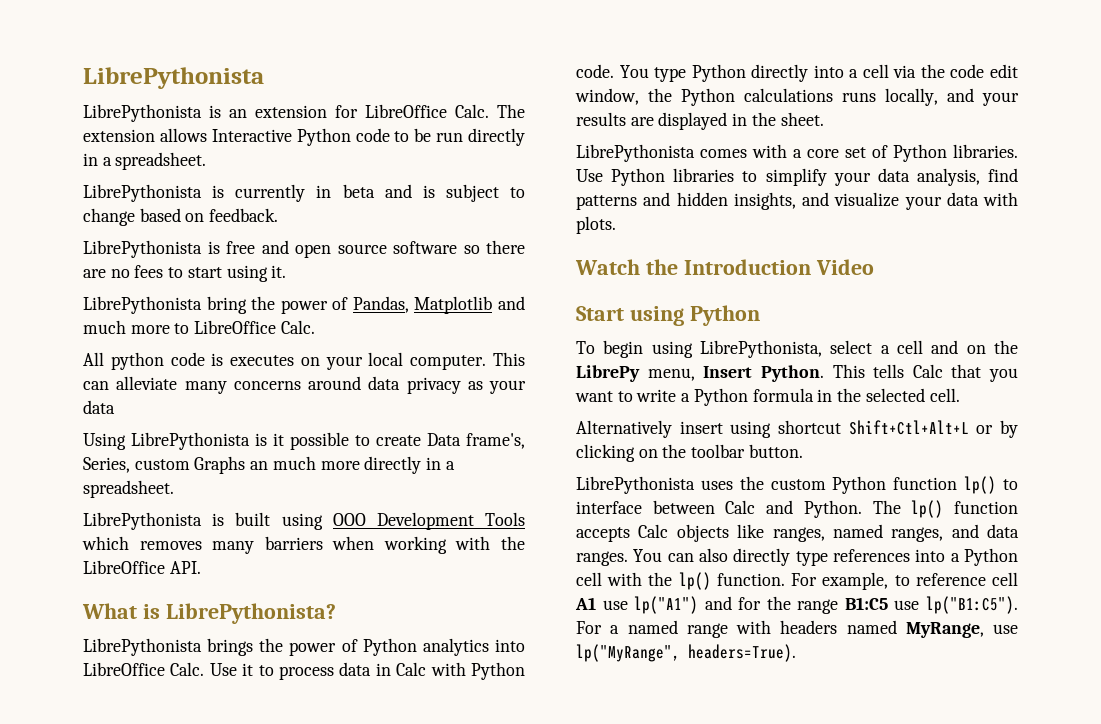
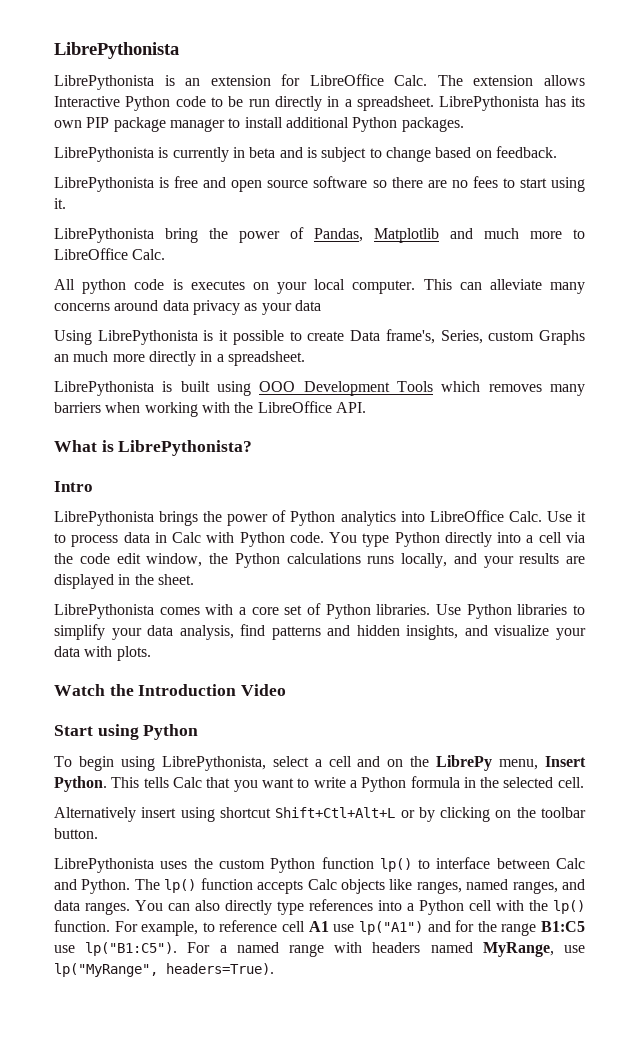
(207, 161) none -> [439,96,585,111] [54,117,464,132] LibrePythonista has its own PIP package manager to install additional Python packages.
(336, 613) none -> [54,481,93,492] // Intro

